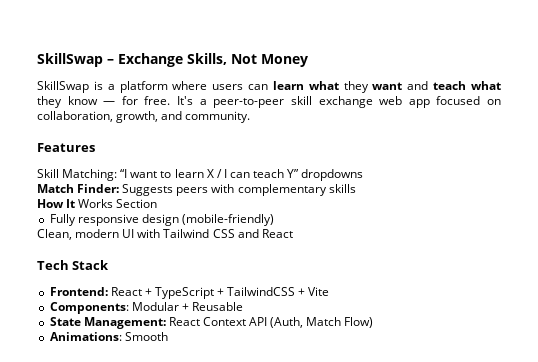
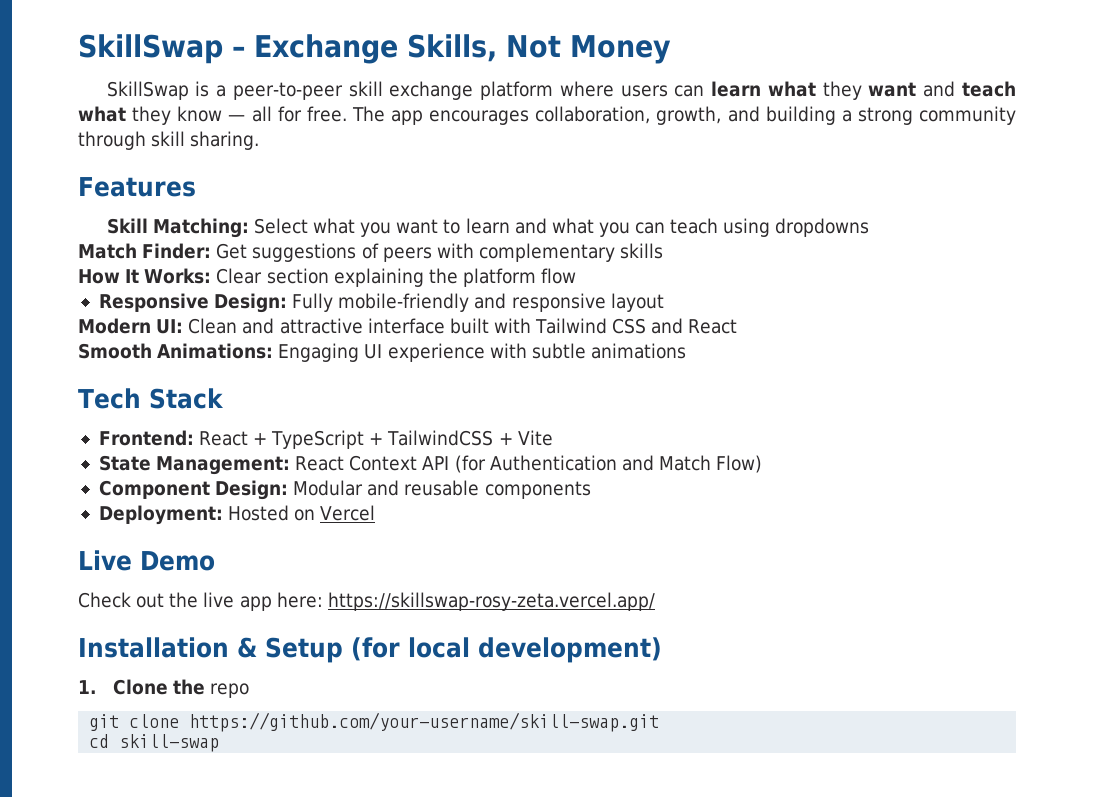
(115, 87) none -> [232,81,474,100] peer-to-peer skill exchange
(116, 103) none -> [251,106,272,122] all
[177,96,502,108] [37,111,251,123] [37,143,95,152] [37,169,227,181] It's a peer-to-peer skill exchange web app focused on collaboration, growth, and community. // Features // Skill Matching: “I want to learn X / I -> [351,106,1016,125] [78,131,260,150] [78,177,196,197] [106,218,630,238] The app encourages collaboration, growth, and building a strong community through skill sharing. // Features // Skill Matching: Select what you want to learn and what you
[287,169,300,178] Y” -> [723,218,771,237] using
[122,184,174,196] Suggests -> [216,243,379,262] Get suggestions of
[78,199,158,208] [49,214,274,226] [37,229,135,240] Works Section // Fully responsive design (mobile-friendly) // Clean, modern UI -> [144,268,577,287] [98,293,664,313] [78,318,489,334] Works: Clear section explaining the platform flow // Responsive Design: Fully mobile-friendly and responsive layout // Modern UI: Clean and attractive interface built
(293, 233) none -> [78,343,686,362] // Smooth Animations: Engaging UI experience with subtle animations
[49,302,243,314] // Components: Modular + Reusable -> (553, 438) none
[270,317,304,328] (Auth, -> [454,455,654,473] (for Authentication and
[49,332,168,341] Animations: Smooth -> [98,480,591,500] [98,505,376,525] [78,550,215,571] [78,592,655,611] [78,637,662,663] [78,679,250,698] [89,712,660,732] [89,734,220,752] Component Design: Modular and reusable components // Deployment: Hosted on Vercel // Live Demo // Check out the live app here: https://skillswap-rosy-zeta.vercel.app/ // Installation & Setup (for local development) // 1. Clone the repo // git clone https://github.com/your-username/skill-swap.git // cd skill-swap

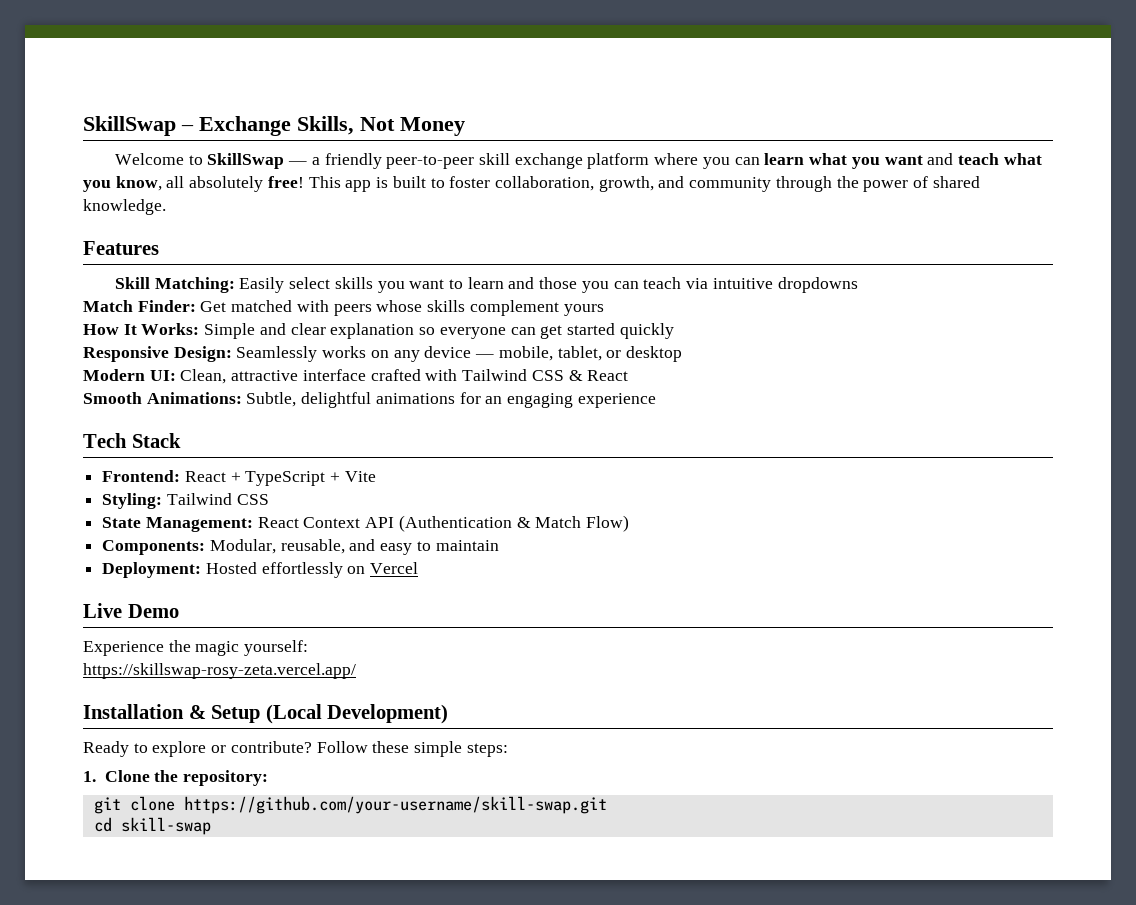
[106,81,227,100] SkillSwap is a -> [114,153,382,169] Welcome to SkillSwap — a friendly
[620,85,668,97] users -> [702,157,730,169] you
[822,81,862,100] they -> [851,157,880,169] you
[132,106,1016,125] [78,131,260,150] they know — all for free. The app encourages collaboration, growth, and building a strong community through skill sharing. -> [83,176,980,192] [83,199,166,215] you know, all absolutely free! This app is built to foster collaboration, growth, and community through the power of shared knowledge.
[253,218,356,234] Select what -> [239,277,373,293] Easily select skills
[551,218,594,234] what -> [539,277,578,289] those
[723,218,771,237] using -> [686,278,773,289] via intuitive
[252,243,664,262] suggestions of peers with complementary skills -> [231,300,604,316] matched with peers whose skills complement yours
[216,268,577,287] [98,293,664,313] Clear section explaining the platform flow // Responsive Design: Fully mobile-friendly and responsive layout -> [204,323,674,339] [83,346,682,362] Simple and clear explanation so everyone can get started quickly // Responsive Design: Seamlessly works on any device — mobile, tablet, or desktop
[188,318,275,334] Clean and -> [180,369,227,384] Clean,
[449,318,489,334] built -> [370,369,421,381] crafted
[651,318,684,334] and -> [568,370,583,381] &
[278,343,686,362] Engaging UI experience with subtle animations -> [246,392,656,408] Subtle, delightful animations for an engaging experience
[387,430,513,446] TailwindCSS + -> (341, 477) none
(553, 438) none -> [102,493,269,509] // Styling: Tailwind CSS
[454,455,654,473] (for Authentication and -> [398,515,531,532] (Authentication &
[98,480,591,500] Component Design: Modular and reusable components -> [102,539,499,555] Components: Modular, reusable, and easy to maintain
(290, 513) none -> [261,562,343,578] effortlessly
[78,592,655,611] [78,637,662,663] Check out the live app here: https://skillswap-rosy-zeta.vercel.app/ // Installation & Setup (for local development) -> [83,640,309,656] [83,663,356,679] [83,704,449,724] [83,741,508,757] Experience the magic yourself: // https://skillswap-rosy-zeta.vercel.app/ // Installation & Setup (Local Development) // Ready to explore or contribute? Follow these simple steps:
[210,683,250,698] repo -> [183,770,269,786] repository:

